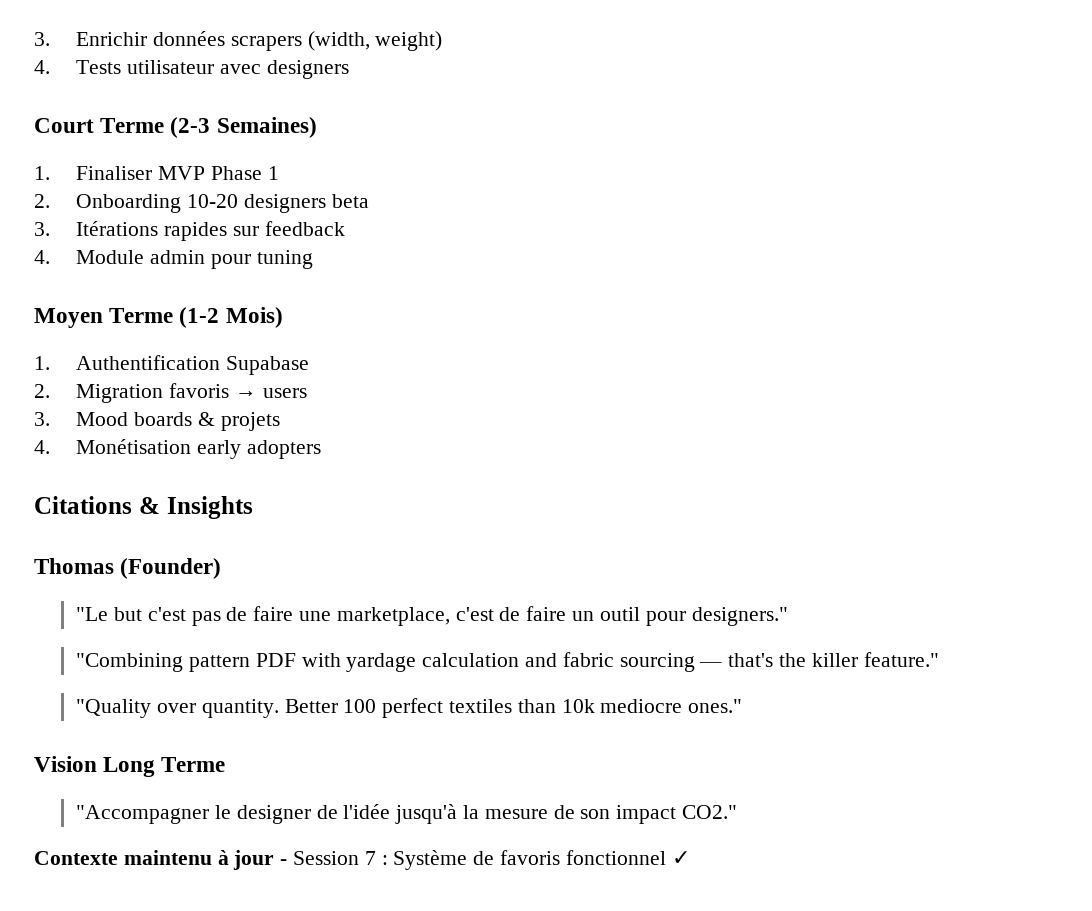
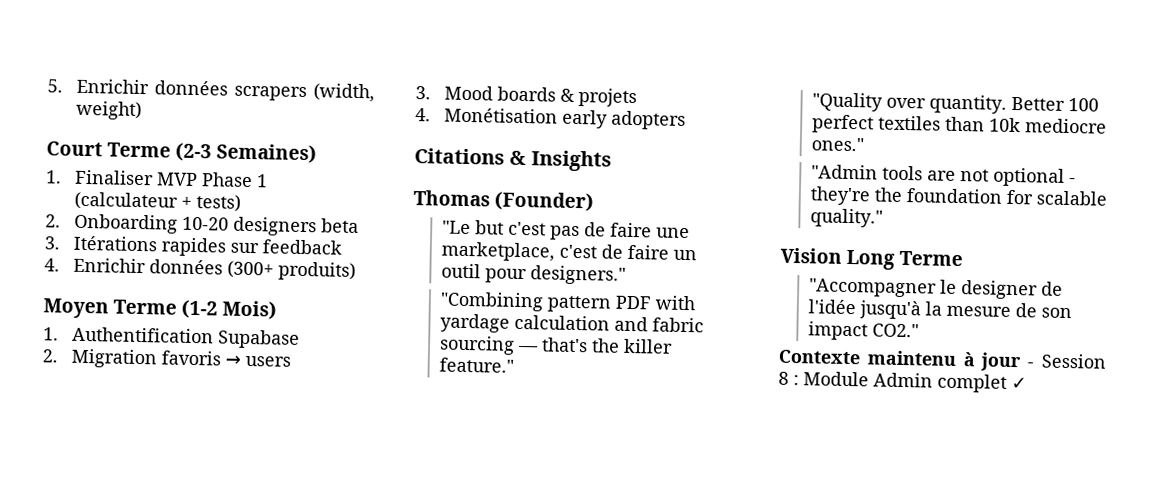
[34,32,50,46] 3. -> [47,79,63,93] 5.
[34,60,349,79] // 4. Tests utilisateur avec designers -> (143, 110) none
(279, 173) none -> [74,191,242,212] (calculateur + tests)
[76,250,313,269] Module admin pour tuning -> [73,257,357,281] Enrichir données (300+ produits)
(743, 706) none -> [811,164,1077,187] [810,186,1109,206] [810,208,884,228] // "Admin tools are not optional - they're the foundation for scalable quality."
[364,850,666,870] 7 : Système de favoris fonctionnel -> [778,371,1007,393] 8 : Module Admin complet

